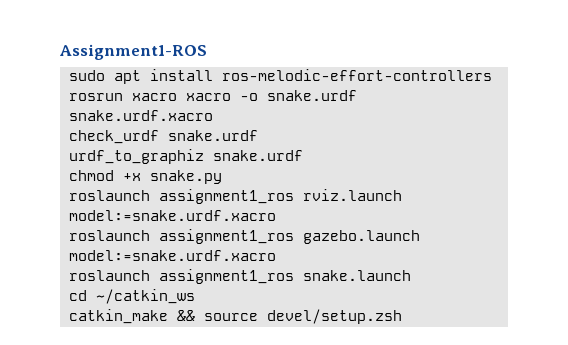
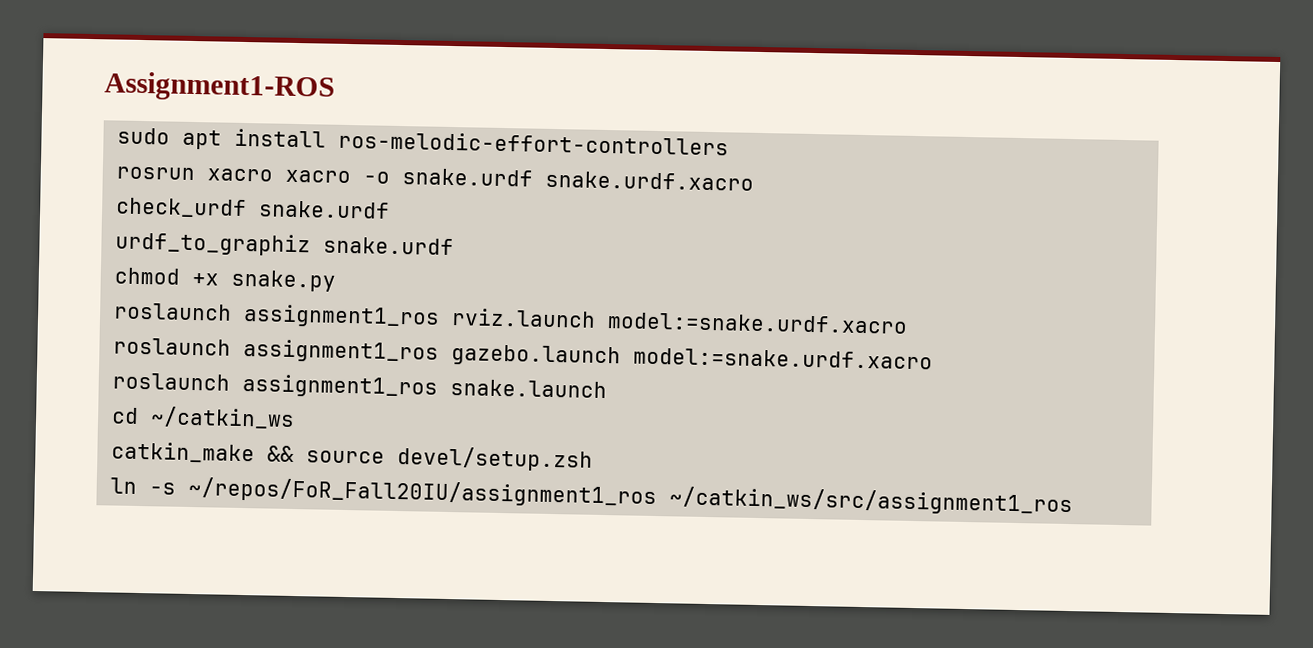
(402, 316) none -> [109,476,1073,517] // ln -s ~/repos/FoR_Fall20IU/assignment1_ros ~/catkin_ws/src/assignment1_ros

